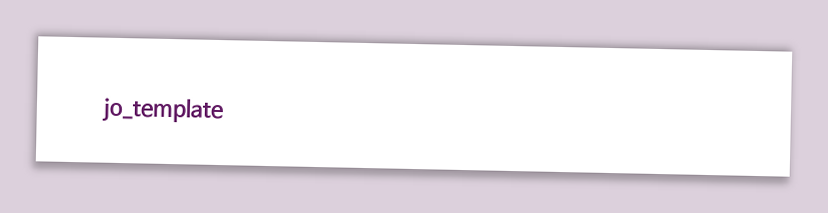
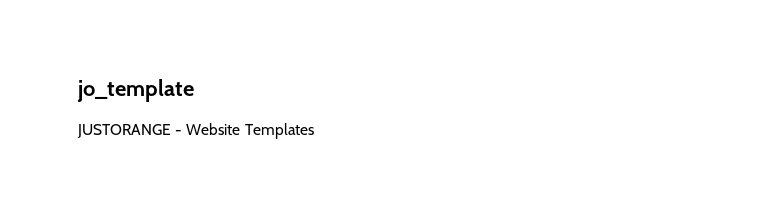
(225, 110) none -> [77,123,314,139] // JUSTORANGE - Website Templates

